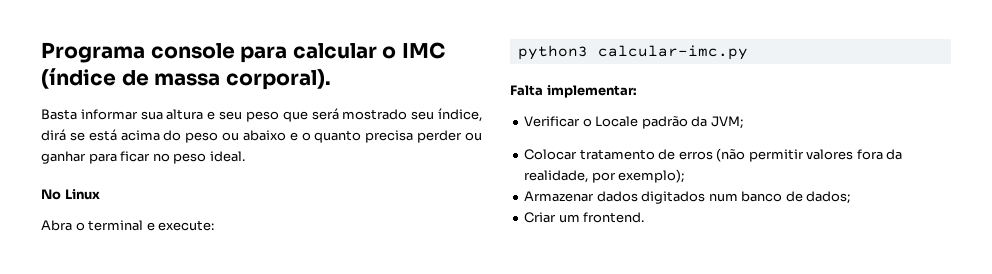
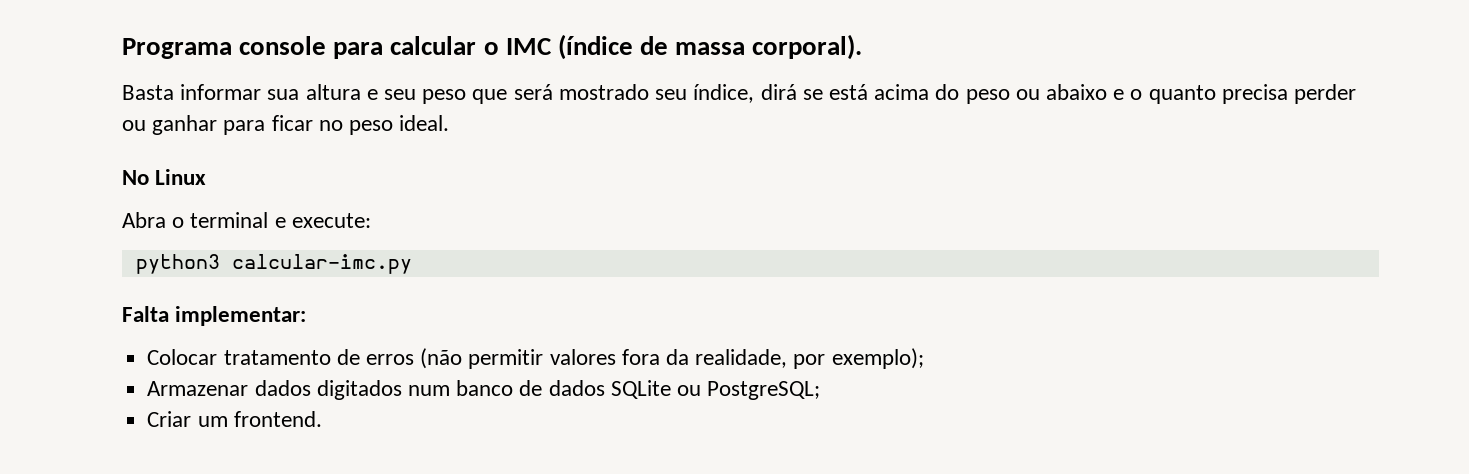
[524,116,743,129] // Verificar o Locale padrão da JVM; -> (307, 316) none
[806,191,851,204] dados; -> [548,380,821,400] dados SQLite ou PostgreSQL;

